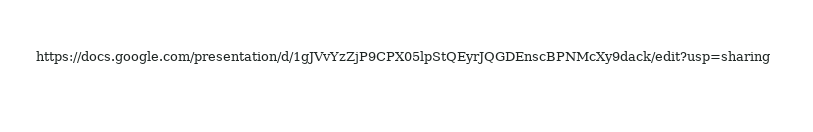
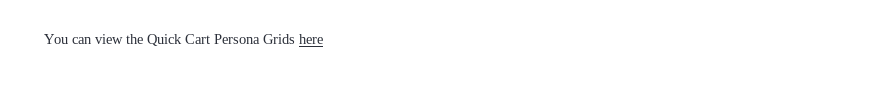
[36,51,770,64] https://docs.google.com/presentation/d/1gJVvYzZjP9CPX05lpStQEyrJQGDEnscBPNMcXy9dack/edit?usp=sharing -> [44,34,323,46] You can view the Quick Cart Persona Grids here

